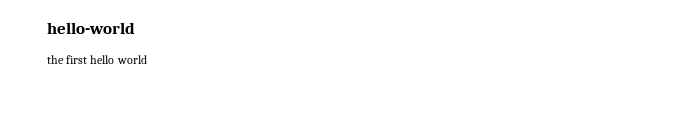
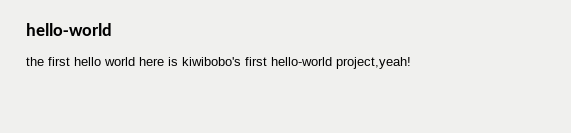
(147, 59) none -> [139,57,411,69] here is kiwibobo's first hello-world project,yeah!

